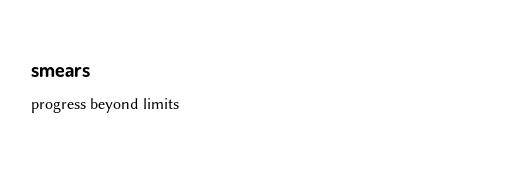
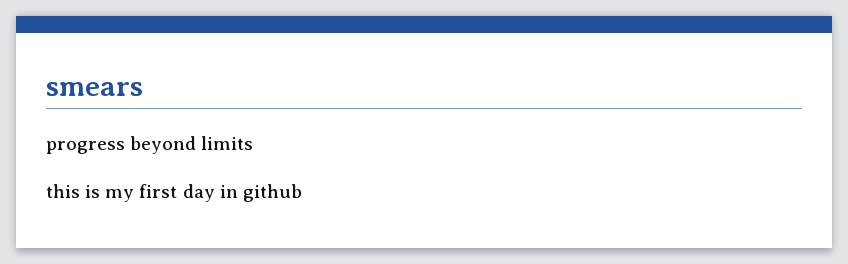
(179, 103) none -> [46,184,302,202] // this is my first day in github

